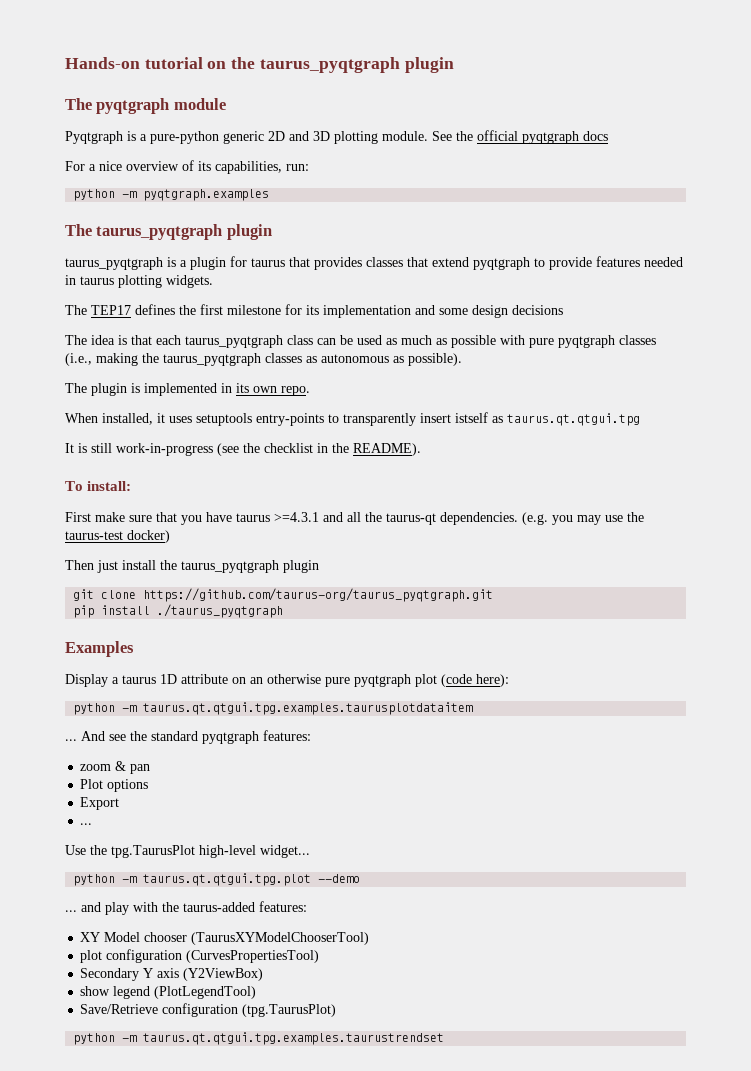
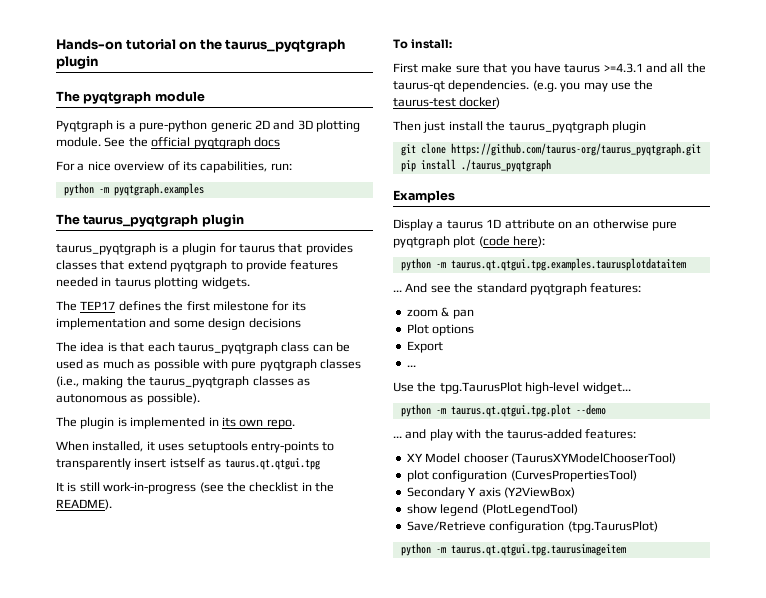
[143,1032,445,1045] taurus.qt.qtgui.tpg.examples.taurustrendset -> [450,544,626,556] taurus.qt.qtgui.tpg.taurusimageitem

